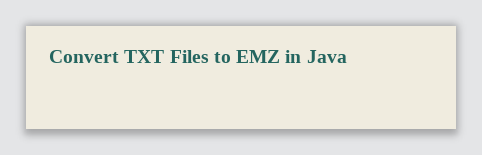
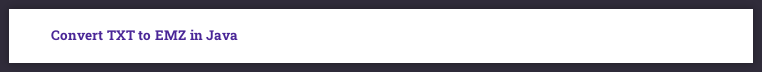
[169,50,209,63] Files -> (135, 35) none

